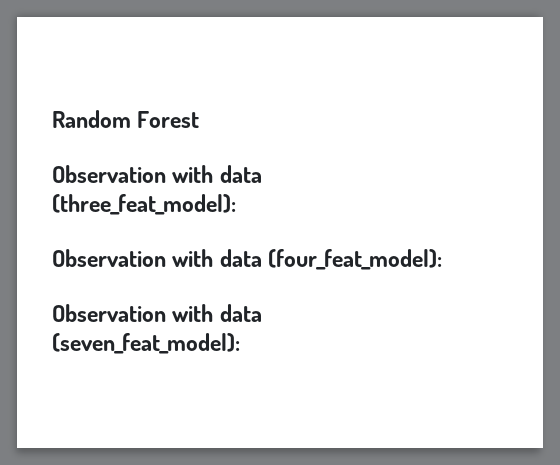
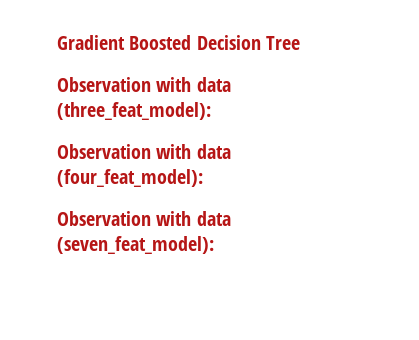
[52,110,200,128] Random Forest -> [57,35,300,50] Gradient Boosted Decision Tree

